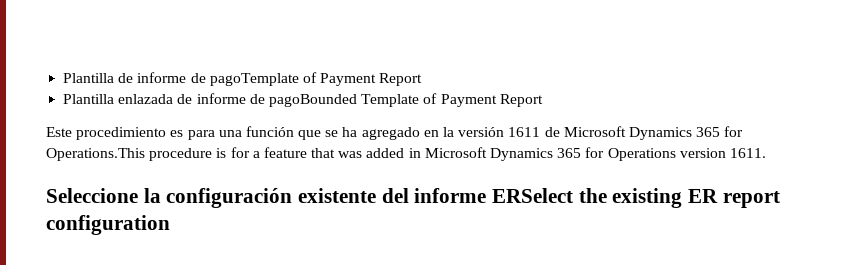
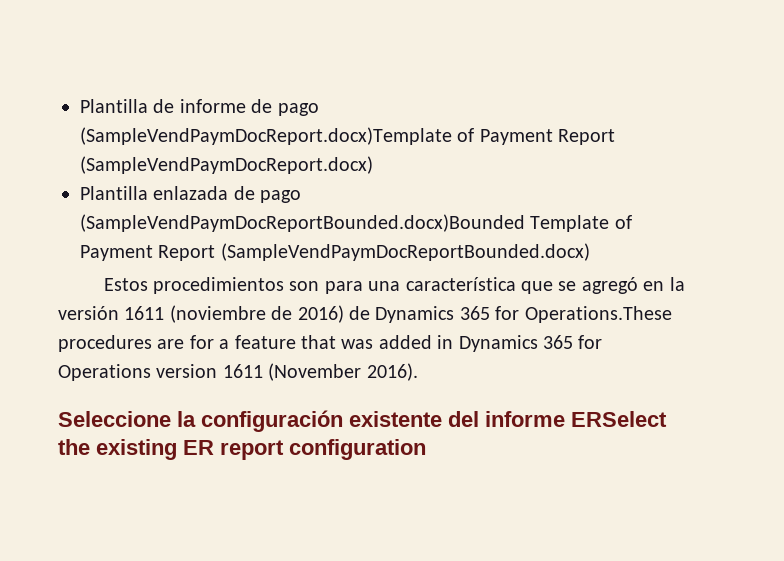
[209,72,423,86] pagoTemplate of Payment Report -> [277,103,319,116] [80,127,616,145] [80,156,373,174] pago (SampleVendPaymDocReport.docx)Template of Payment Report (SampleVendPaymDocReport.docx)
[196,93,357,107] informe de pagoBounded -> [260,190,302,203] [80,214,525,232] pago (SampleVendPaymDocReportBounded.docx)Bounded
[46,127,184,140] // Este procedimiento es -> [220,243,590,261] [103,277,320,294] (SampleVendPaymDocReportBounded.docx) // Estos procedimientos son
[245,126,294,137] función -> [405,277,516,291] característica
[342,127,420,140] ha agregado -> [581,277,638,294] agregó
[544,126,744,140] [46,148,227,161] de Microsoft Dynamics 365 for Operations.This procedure is -> [169,305,672,323] [58,335,185,352] (noviembre de 2016) de Dynamics 365 for Operations.These procedures are
[424,147,487,158] Microsoft -> (454, 342) none
[729,148,766,158] 1611. -> [222,363,418,381] 1611 (November 2016).

